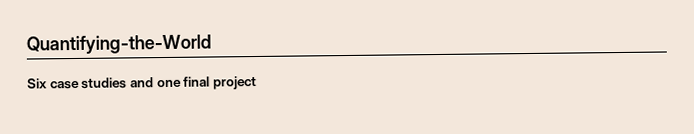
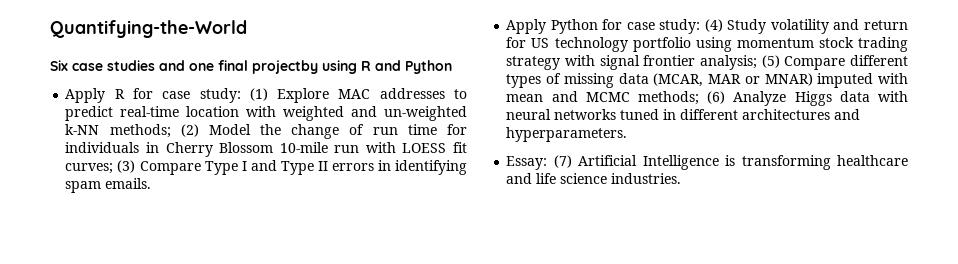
[212,76,257,90] project -> [252,60,452,74] [65,88,467,103] [65,106,467,121] [65,124,468,139] [65,142,467,157] [65,160,467,175] [65,178,152,193] [506,19,908,34] [506,37,908,52] [506,55,908,70] [506,73,909,88] [506,91,908,106] [506,109,861,120] [506,127,628,142] [506,155,908,170] [506,173,682,184] projectby using R and Python // Apply R for case study: (1) Explore MAC addresses to predict real-time location with weighted and un-weighted k-NN methods; (2) Model the change of run time for individuals in Cherry Blossom 10-mile run with LOESS fit curves; (3) Compare Type I and Type II errors in identifying spam emails. // Apply Python for case study: (4) Study volatility and return for US technology portfolio using momentum stock trading strategy with signal frontier analysis; (5) Compare different types of missing data (MCAR, MAR or MNAR) imputed with mean and MCMC methods; (6) Analyze Higgs data with neural networks tuned in different architectures and hyperparameters. // Essay: (7) Artificial Intelligence is transforming healthcare and life science industries.

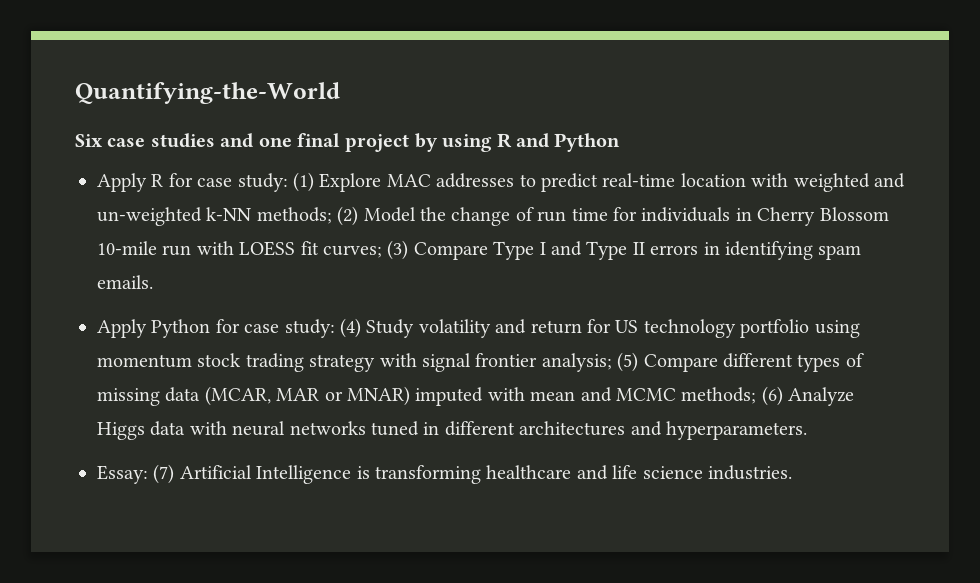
[252,60,318,74] projectby -> [345,133,438,152] project by

